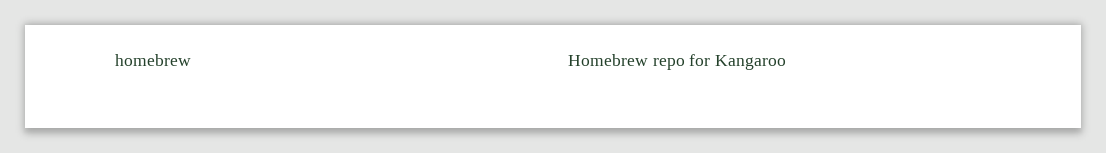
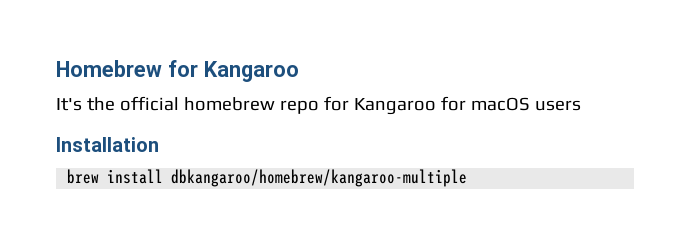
(115, 60) none -> [56,60,299,82] [56,96,179,111] Homebrew for Kangaroo // It's the official
[568,54,648,66] // Homebrew -> (275, 104) none
(787, 62) none -> [440,96,581,111] [56,137,159,152] [67,169,468,187] for macOS users // Installation // brew install dbkangaroo/homebrew/kangaroo-multiple

